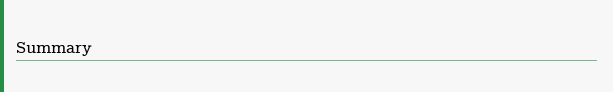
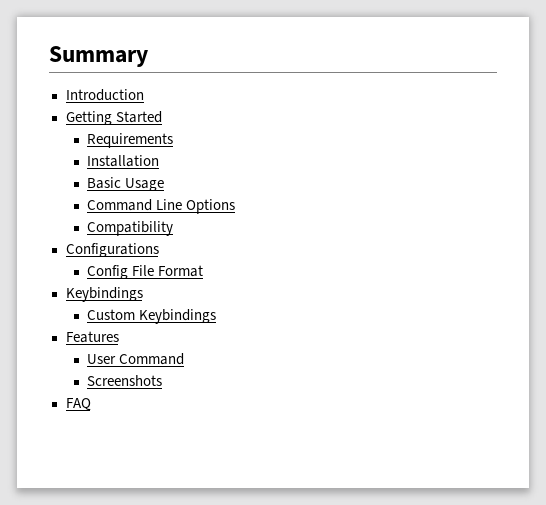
(92, 49) none -> [65,89,144,101] [65,111,162,125] [87,133,174,148] [87,155,160,167] [87,177,165,191] [87,199,236,214] [87,221,174,236] [65,243,159,257] [87,265,204,279] [65,287,143,302] [87,309,217,324] [65,331,119,343] [87,353,185,365] [87,375,163,386] [65,398,91,411] // Introduction // Getting Started // Requirements // Installation // Basic Usage // Command Line Options // Compatibility // Configurations // Config File Format // Keybindings // Custom Keybindings // Features // User Command // Screenshots // FAQ

